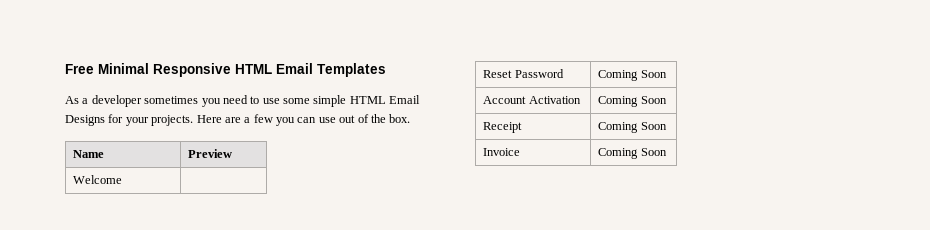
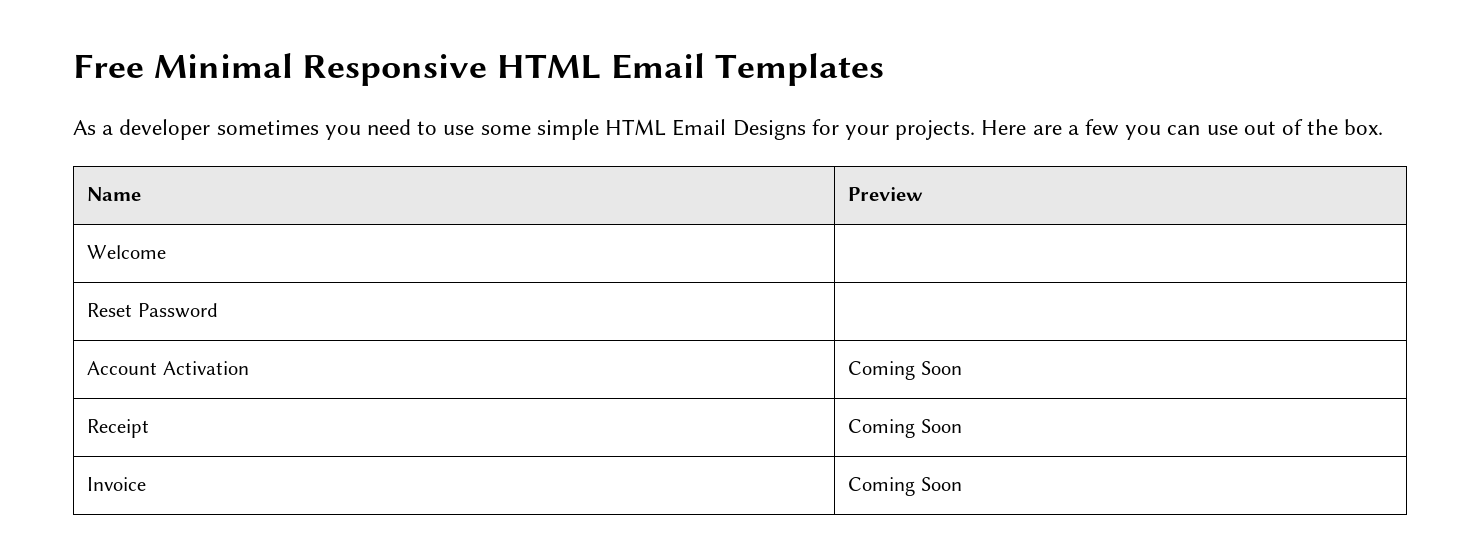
[598,70,667,81] Coming Soon -> (218, 310) none

